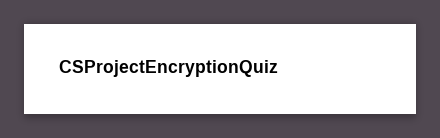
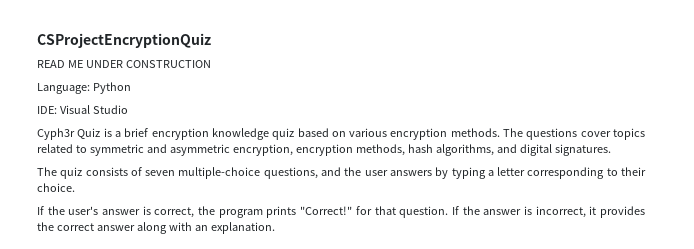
(278, 68) none -> [37,60,211,68] [37,82,131,94] [37,105,128,114] [37,128,645,140] [37,144,611,156] [37,167,646,179] [37,183,75,192] [37,206,645,218] [37,222,275,234] // READ ME UNDER CONSTRUCTION // Language: Python // IDE: Visual Studio // Cyph3r Quiz is a brief encryption knowledge quiz based on various encryption methods. The questions cover topics related to symmetric and asymmetric encryption, encryption methods, hash algorithms, and digital signatures. // The quiz consists of seven multiple-choice questions, and the user answers by typing a letter corresponding to their choice. // If the user's answer is correct, the program prints "Correct!" for that question. If the answer is incorrect, it provides the correct answer along with an explanation.

